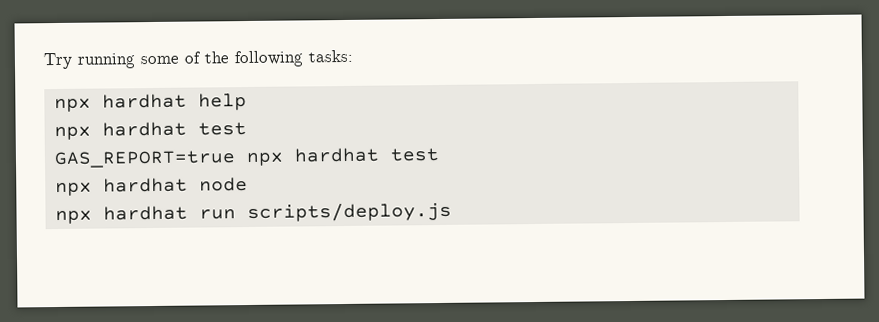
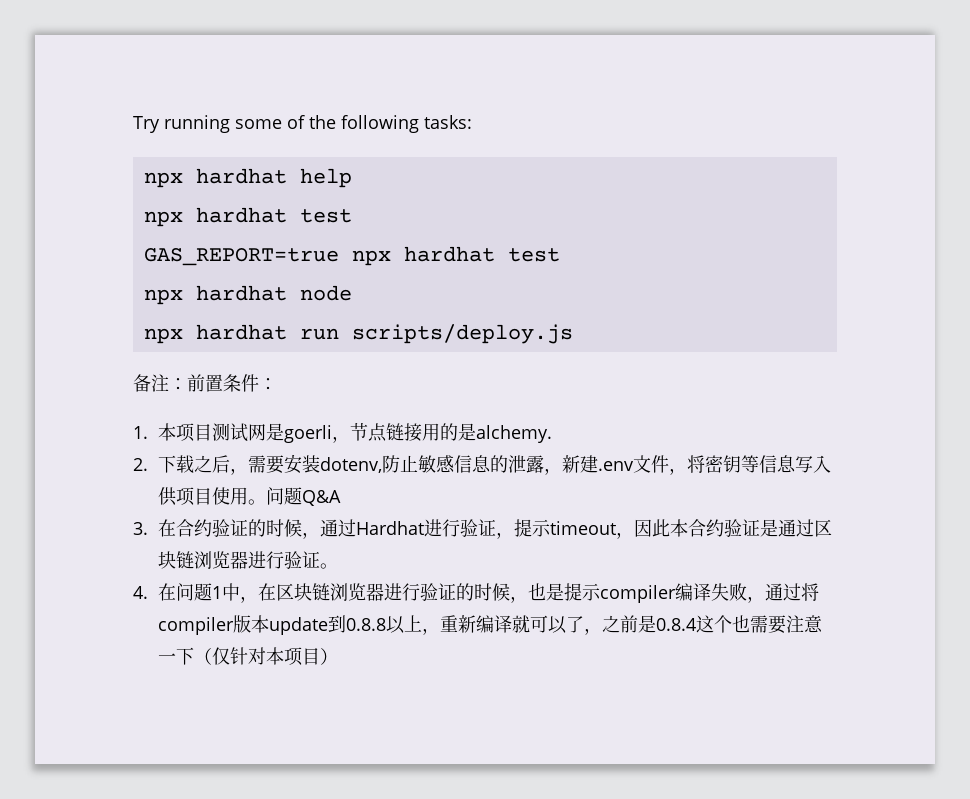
(452, 212) none -> [133,374,277,392] [133,423,552,443] [133,454,831,475] [157,487,341,506] [133,519,832,539] [157,551,338,569] [133,583,819,603] [157,615,823,635] [157,647,338,666] // 备注：前置条件： // 1.本项目测试网是goerli，节点链接用的是alchemy. // 2.下载之后，需要安装dotenv,防止敏感信息的泄露，新建.env文件，将密钥等信息写入供项目使用。问题Q&A // 3.在合约验证的时候，通过Hardhat进行验证，提示timeout，因此本合约验证是通过区块链浏览器进行验证。 // 4.在问题1中，在区块链浏览器进行验证的时候，也是提示compiler编译失败，通过将compiler版本update到0.8.8以上，重新编译就可以了，之前是0.8.4这个也需要注意一下（仅针对本项目）

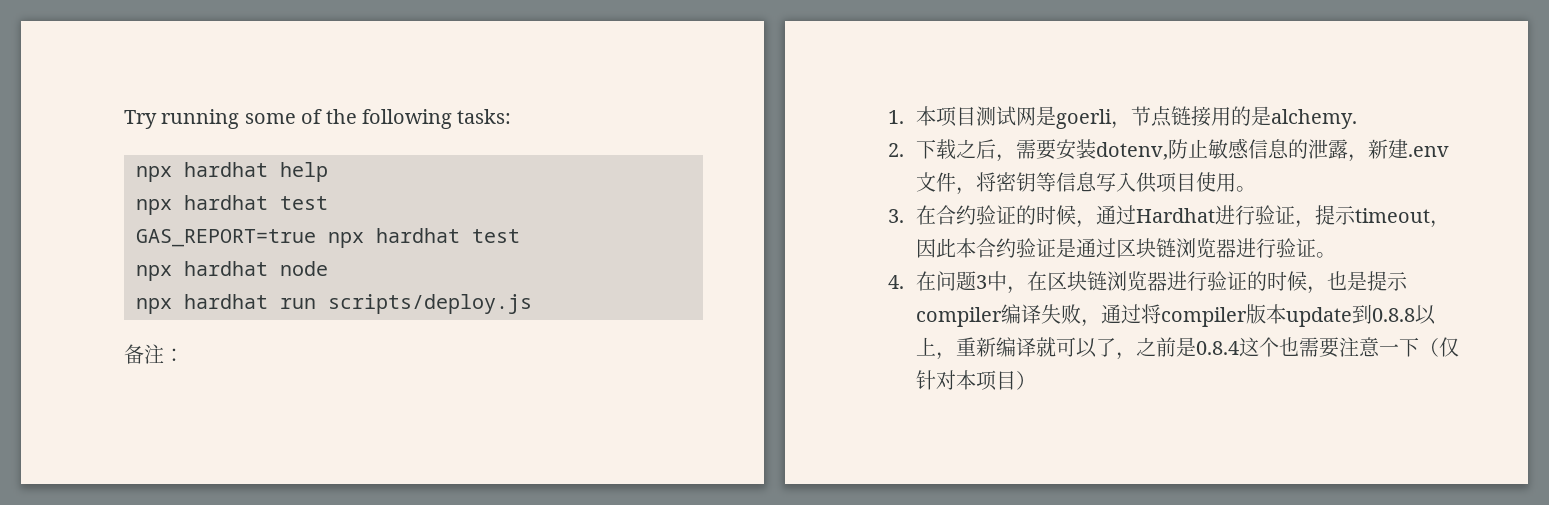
[187,374,277,392] 前置条件： -> (184, 355) none
[265,487,341,506] 问题Q&A -> (1257, 189) none
[211,586,222,599] 1 -> [976,275,988,289] 3

